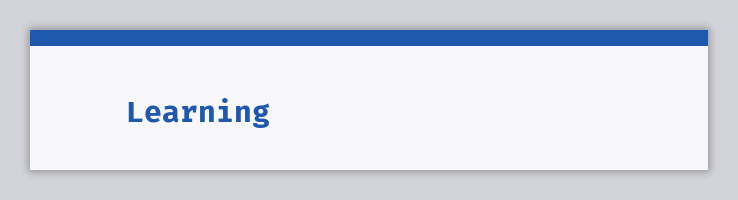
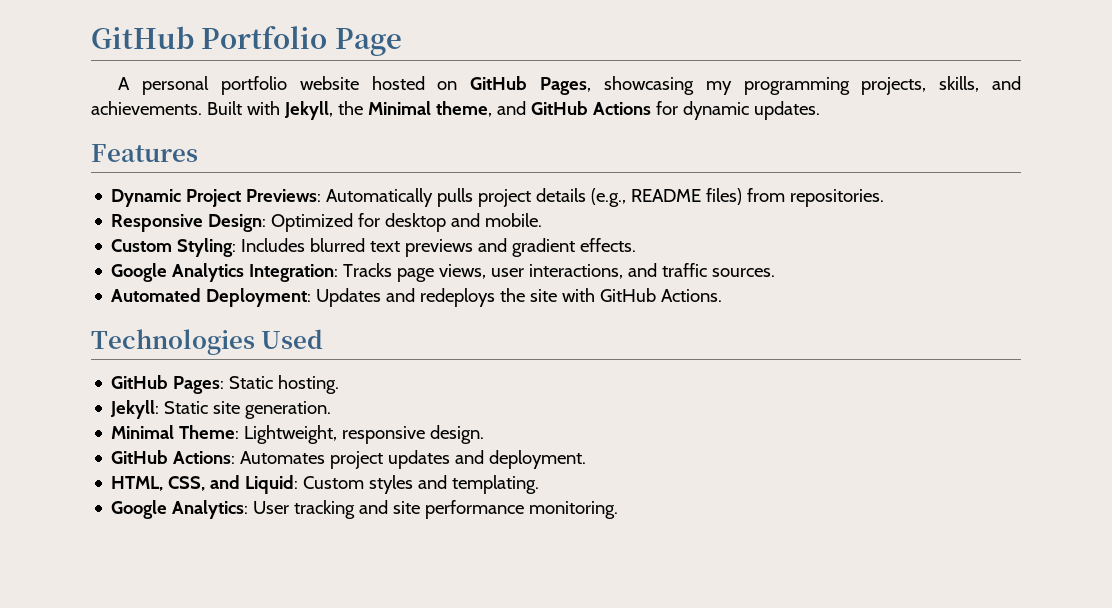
[126,98,270,128] Learning -> [91,26,402,56] [118,76,1021,95] [91,101,820,120] [91,144,198,162] [111,188,885,207] [111,213,543,232] [111,238,637,257] [111,263,776,282] [111,288,723,307] [91,329,324,355] [111,375,340,394] [110,400,332,419] [111,425,485,444] [111,450,587,469] [111,475,540,494] [111,500,619,519] GitHub Portfolio Page // A personal portfolio website hosted on GitHub Pages, showcasing my programming projects, skills, and achievements. Built with Jekyll, the Minimal theme, and GitHub Actions for dynamic updates. // Features // Dynamic Project Previews: Automatically pulls project details (e.g., README files) from repositories. // Responsive Design: Optimized for desktop and mobile. // Custom Styling: Includes blurred text previews and gradient effects. // Google Analytics Integration: Tracks page views, user interactions, and traffic sources. // Automated Deployment: Updates and redeploys the site with GitHub Actions. // Technologies Used // GitHub Pages: Static hosting. // Jekyll: Static site generation. // Minimal Theme: Lightweight, responsive design. // GitHub Actions: Automates project updates and deployment. // HTML, CSS, and Liquid: Custom styles and templating. // Google Analytics: User tracking and site performance monitoring.

